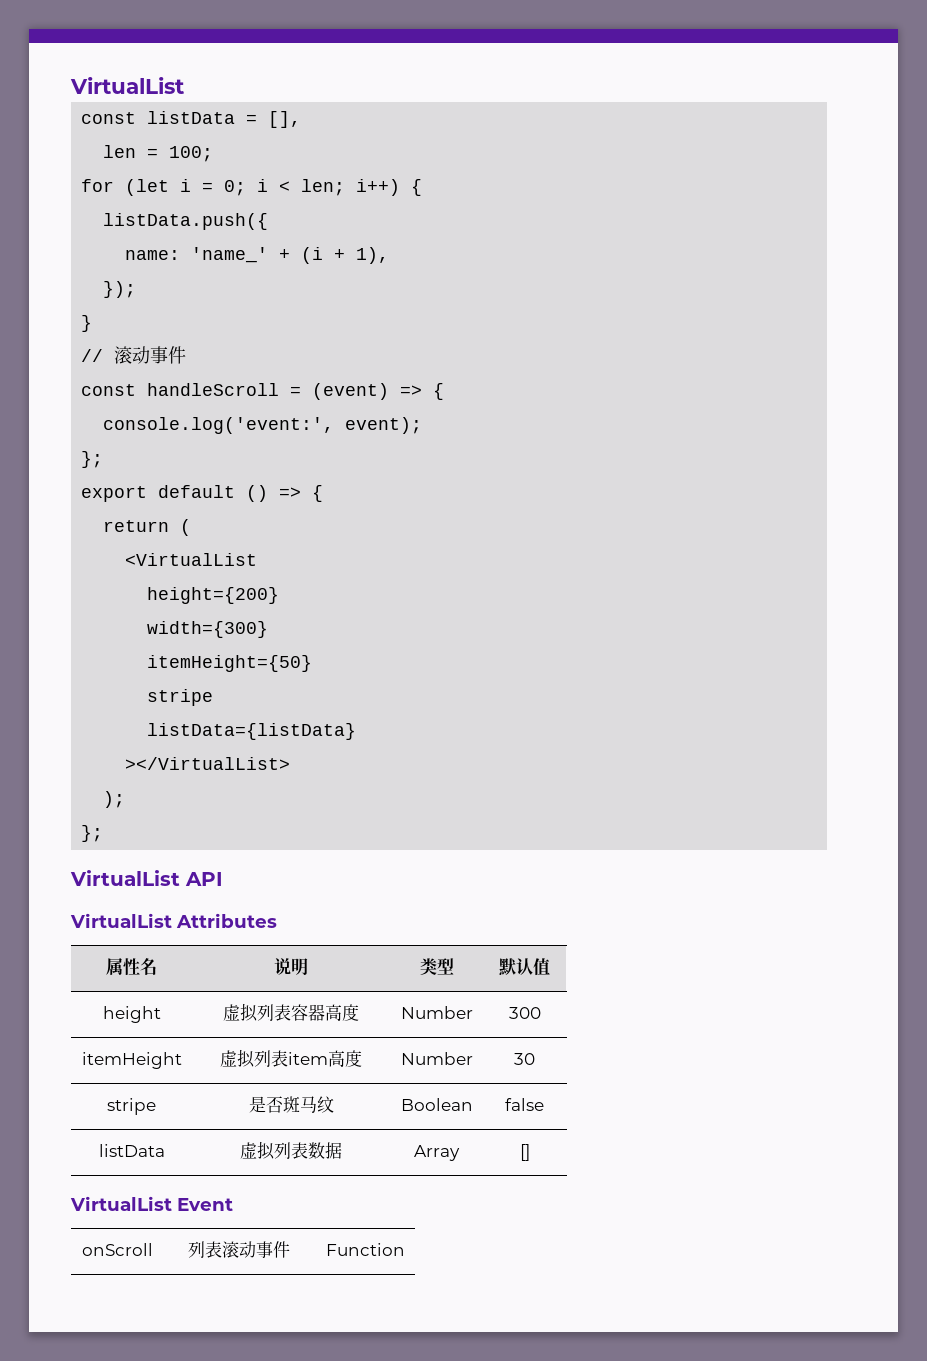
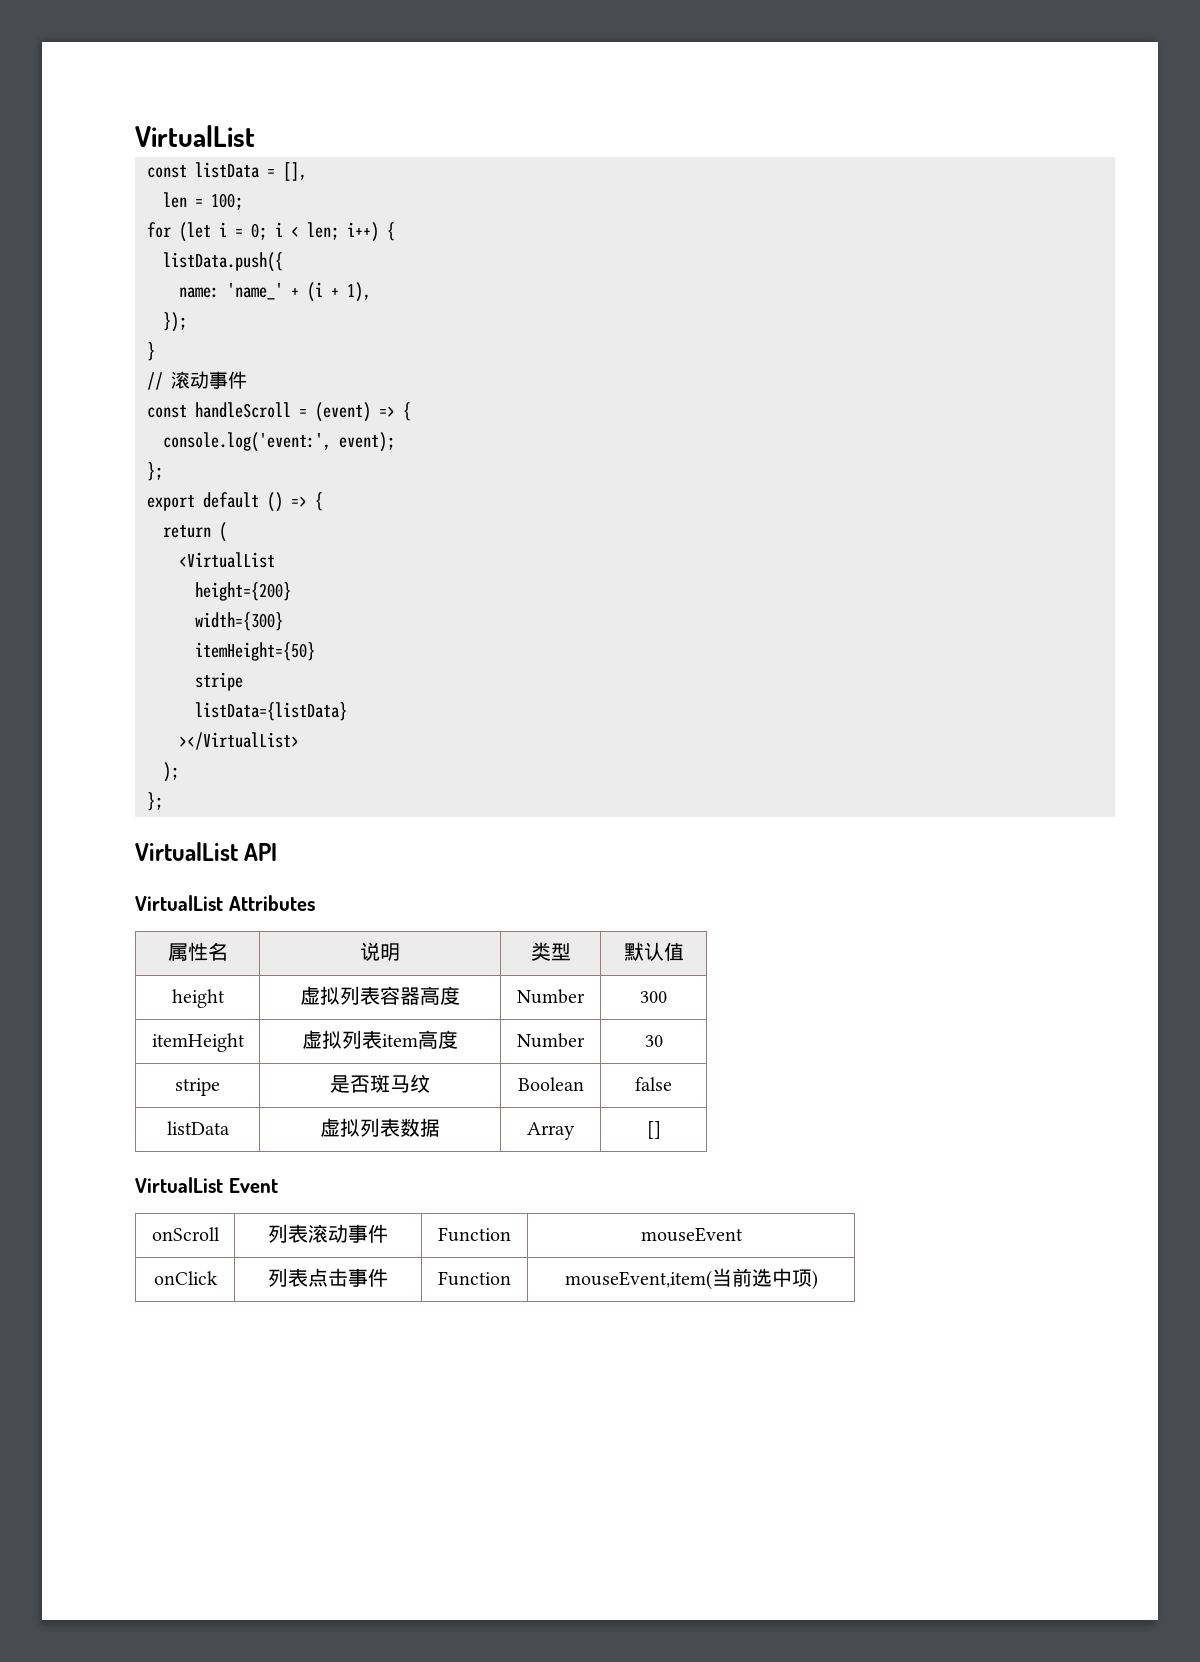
(405, 1249) none -> [640,1227,743,1242] [153,1271,218,1285] [268,1268,388,1287] [438,1271,511,1286] [564,1268,818,1290] | mouseEvent // onClick | 列表点击事件 | Function | mouseEvent,item(当前选中项)

